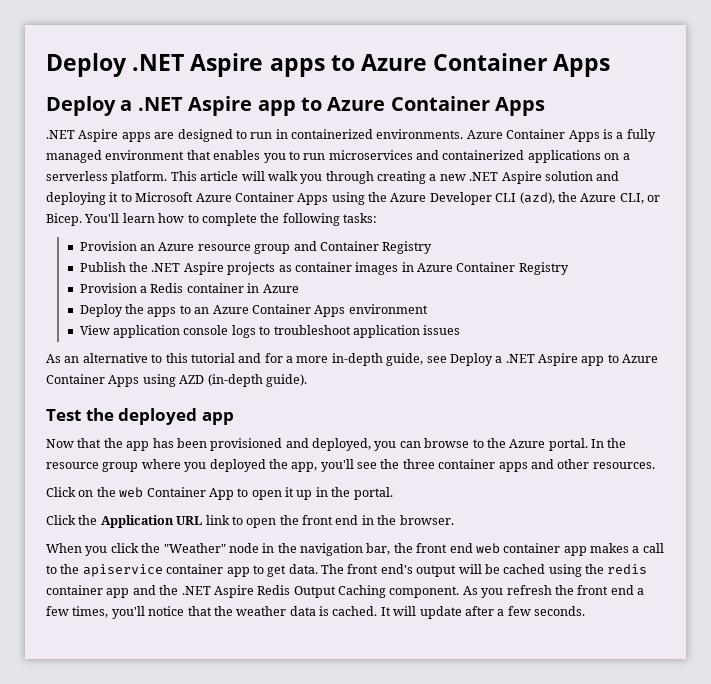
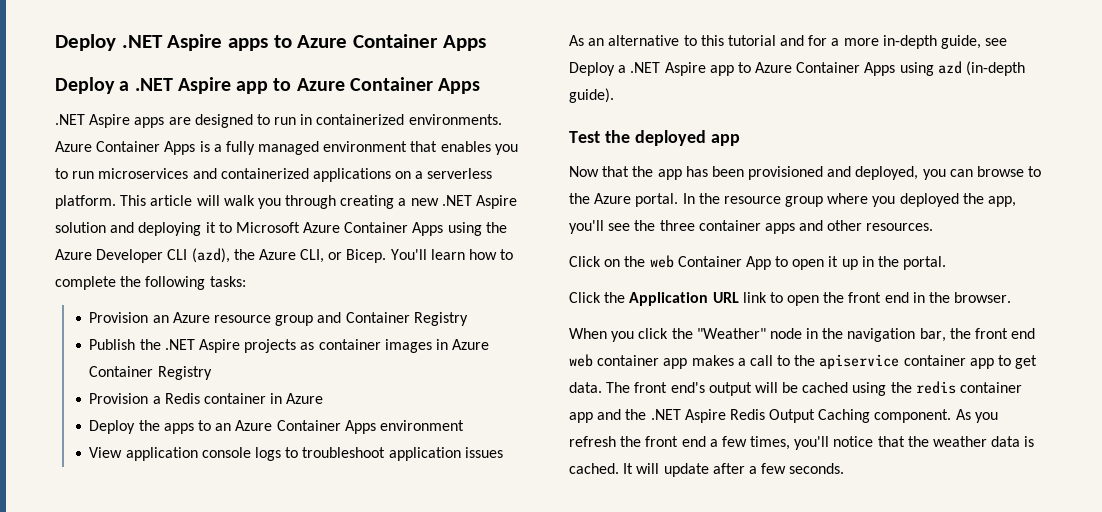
[179,375,205,384] AZD -> [937,61,962,74] azd

